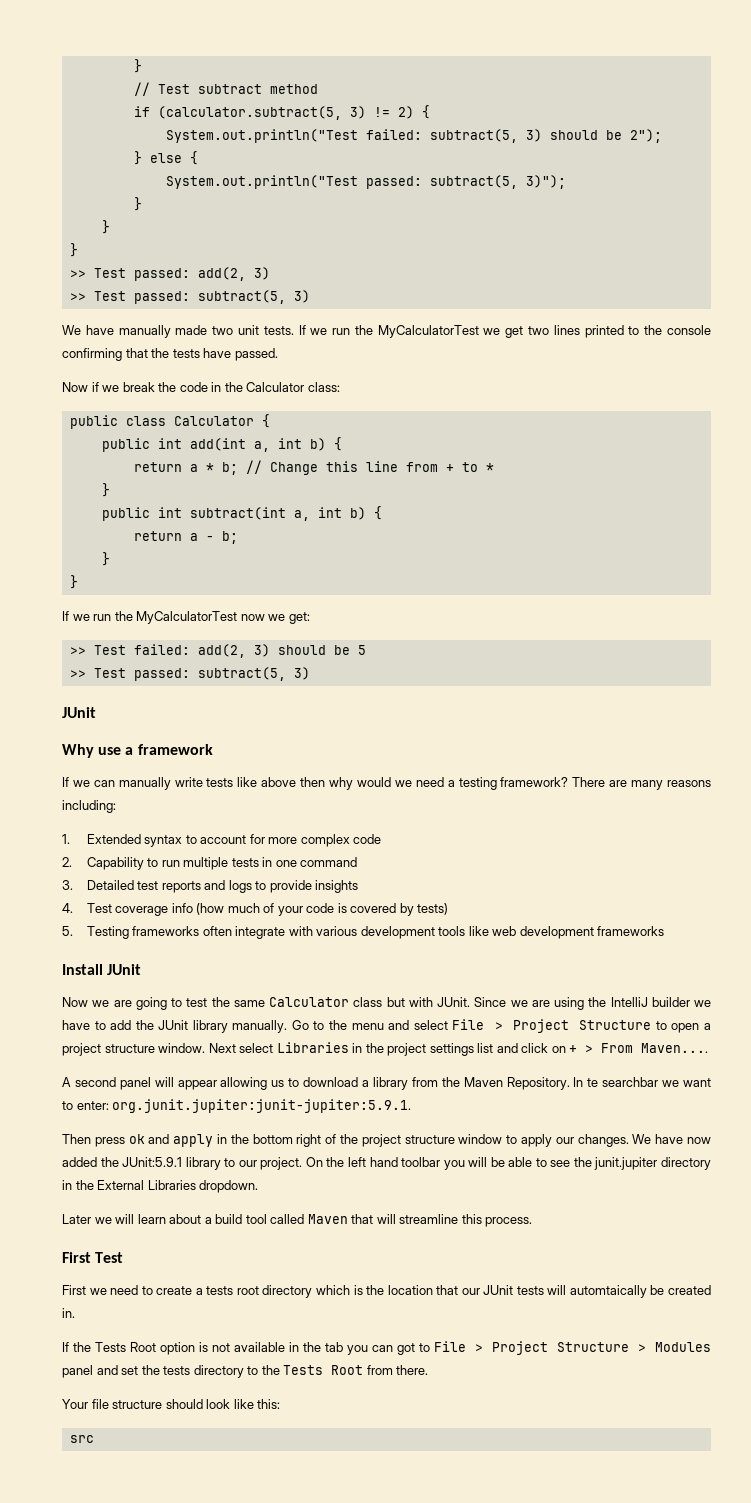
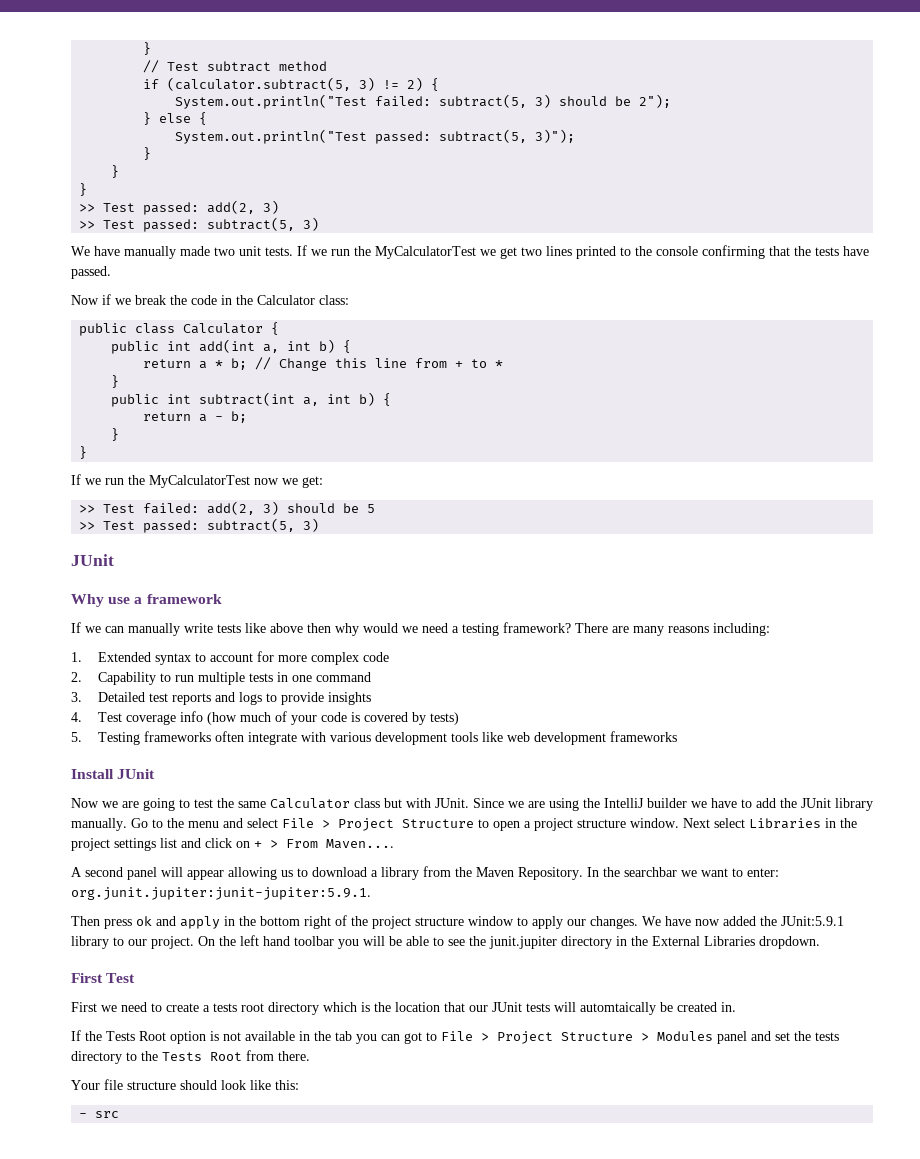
[587,1078,599,1087] te -> [603,867,620,877] the
[62,1214,533,1227] // Later we will learn about a build tool called Maven that will streamline this process. -> (820, 942) none
(281, 1404) none -> [79,1113,88,1118] -

